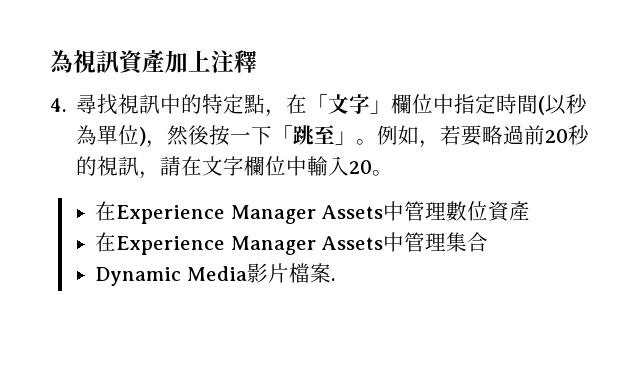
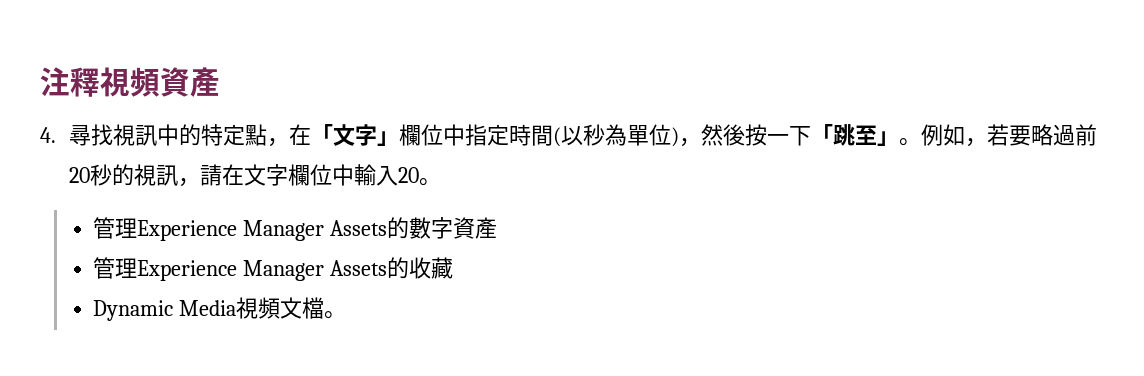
[50,49,257,75] 為視訊資產加上注釋 -> [40,67,220,97] 注釋視頻資產
[95,201,531,224] [95,232,489,255] 在Experience Manager Assets中管理數位資產 // 在Experience Manager Assets中管理集合 -> [93,217,498,241] [93,257,454,281] 管理Experience Manager Assets的數字資產 // 管理Experience Manager Assets的收藏
[246,263,335,283] 影片檔案. -> [236,297,347,319] 視頻文檔。

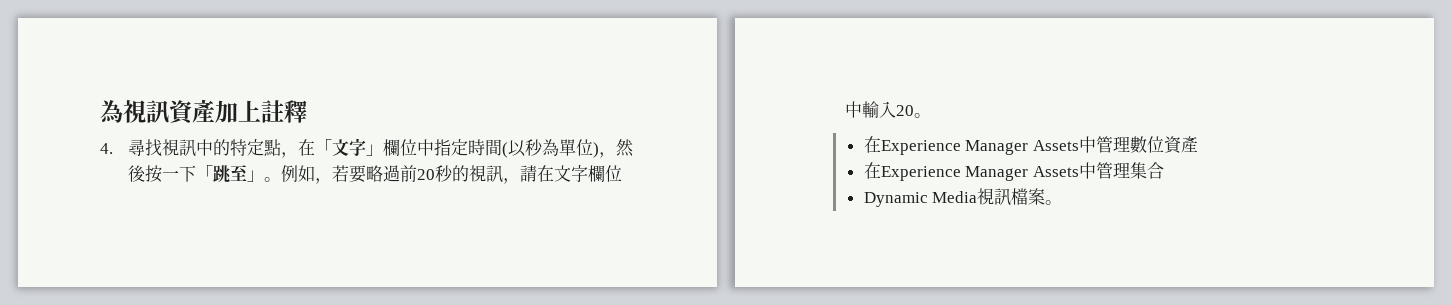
[40,67,220,97] 注釋視頻資產 -> [100,99,307,125] 為視訊資產加上註釋
[93,217,498,241] [93,257,454,281] 管理Experience Manager Assets的數字資產 // 管理Experience Manager Assets的收藏 -> [863,136,1198,155] [863,162,1164,181] 在Experience Manager Assets中管理數位資產 // 在Experience Manager Assets中管理集合
[258,297,325,319] 頻文檔 -> [994,188,1046,206] 訊檔案

